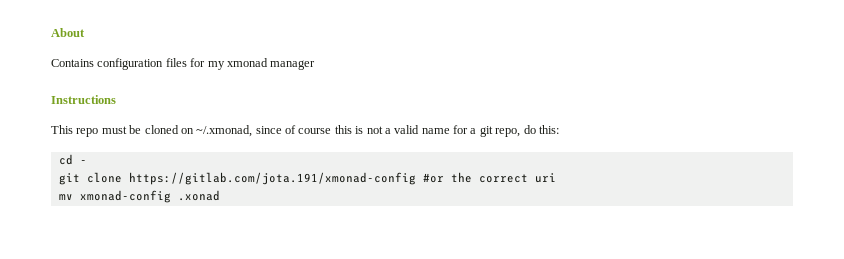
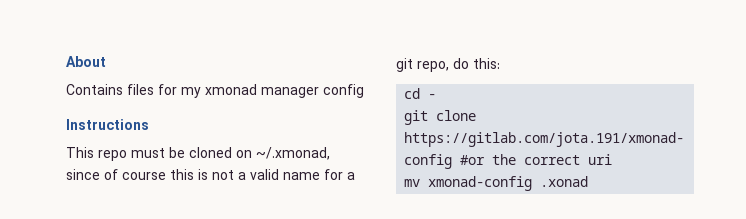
[97,58,164,70] configuration -> (123, 89) none
(316, 65) none -> [323,84,364,98] config

